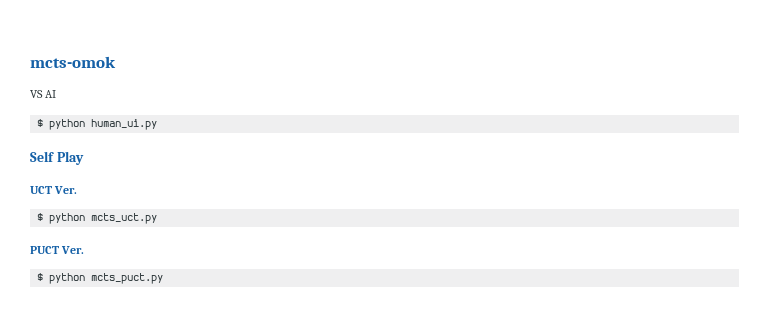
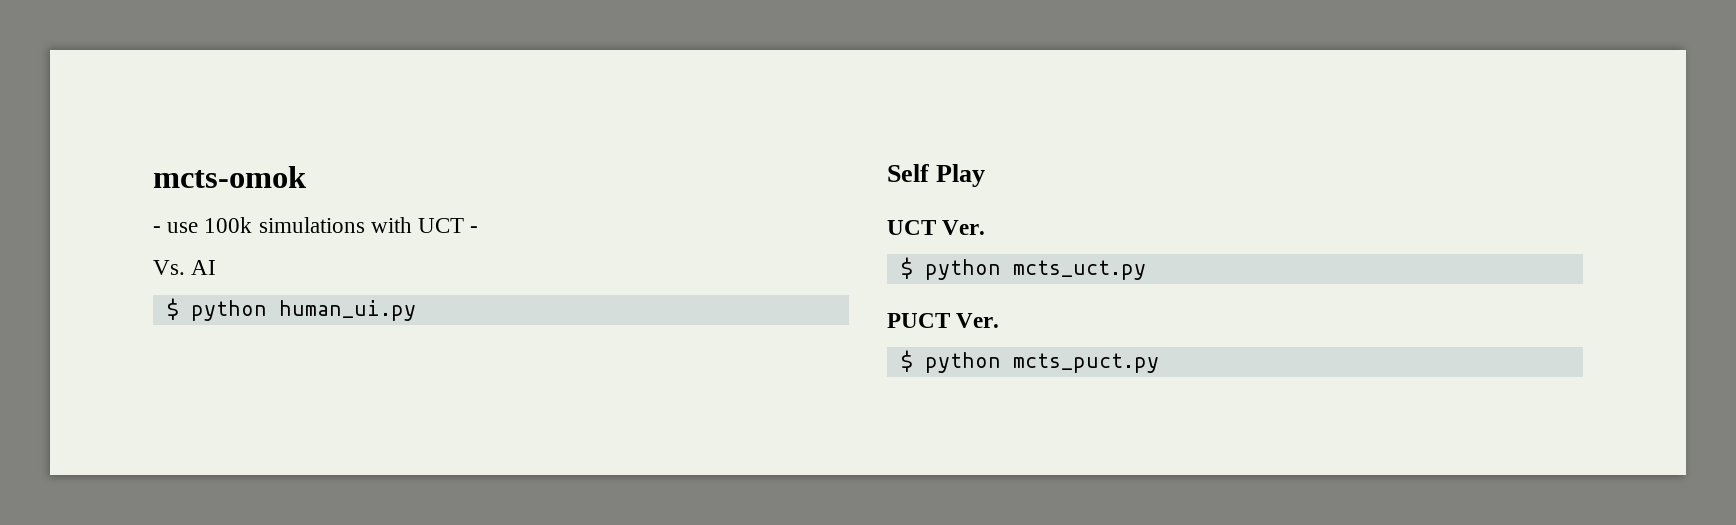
[30,90,43,98] VS -> [153,217,479,233] [153,260,185,275] - use 100k simulations with UCT - // Vs.

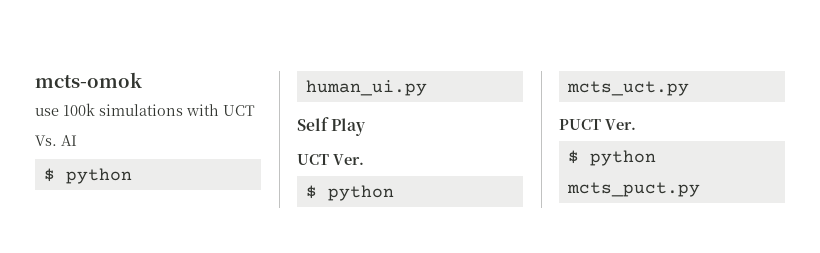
[153,226,161,233] - -> (142, 80) none
[470,226,479,233] - -> (255, 110) none

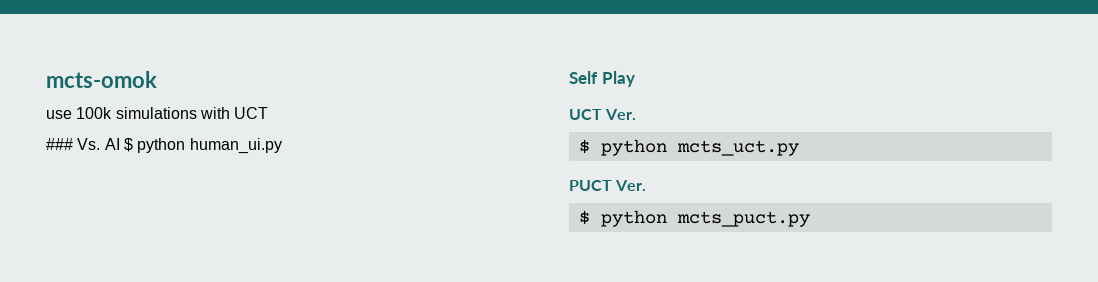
(255, 110) none -> [46,138,73,150] ###
(77, 140) // -> (120, 144) none

